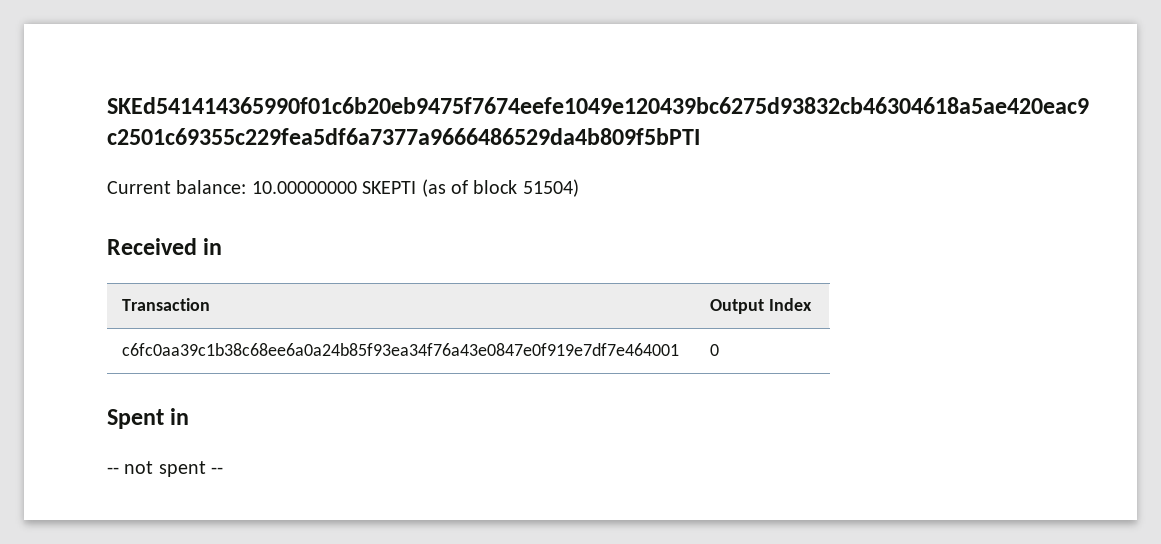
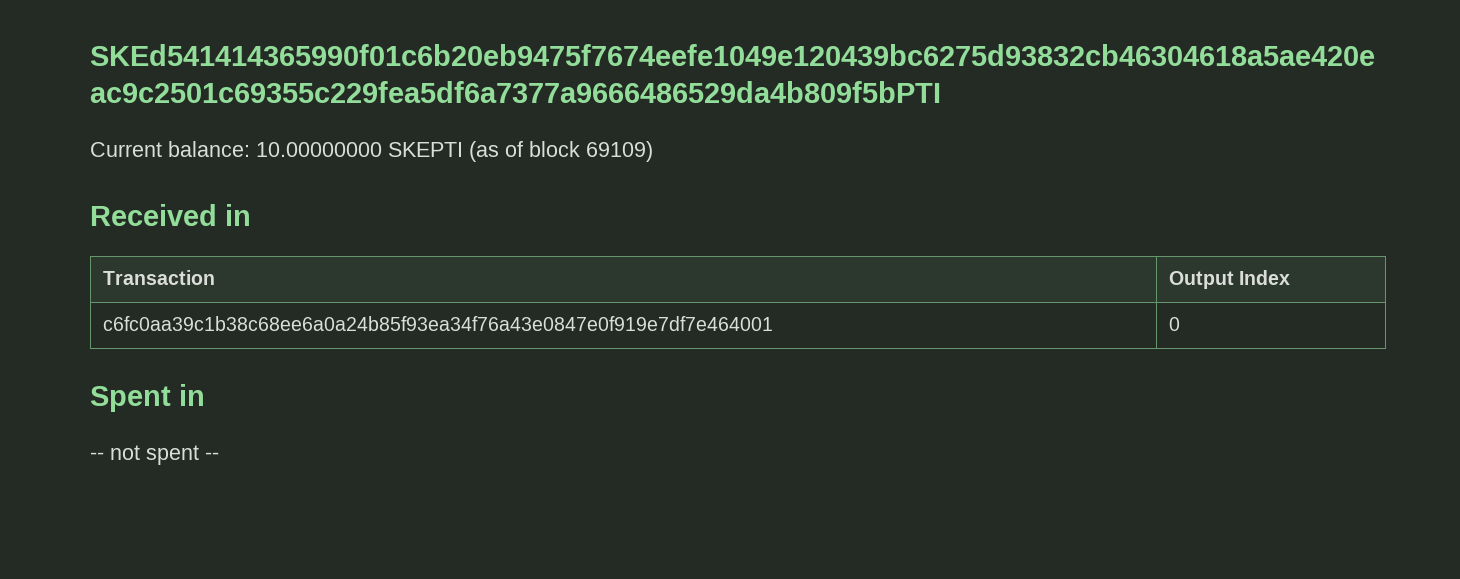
[522,179,579,197] 51504) -> [586,141,653,162] 69109)

